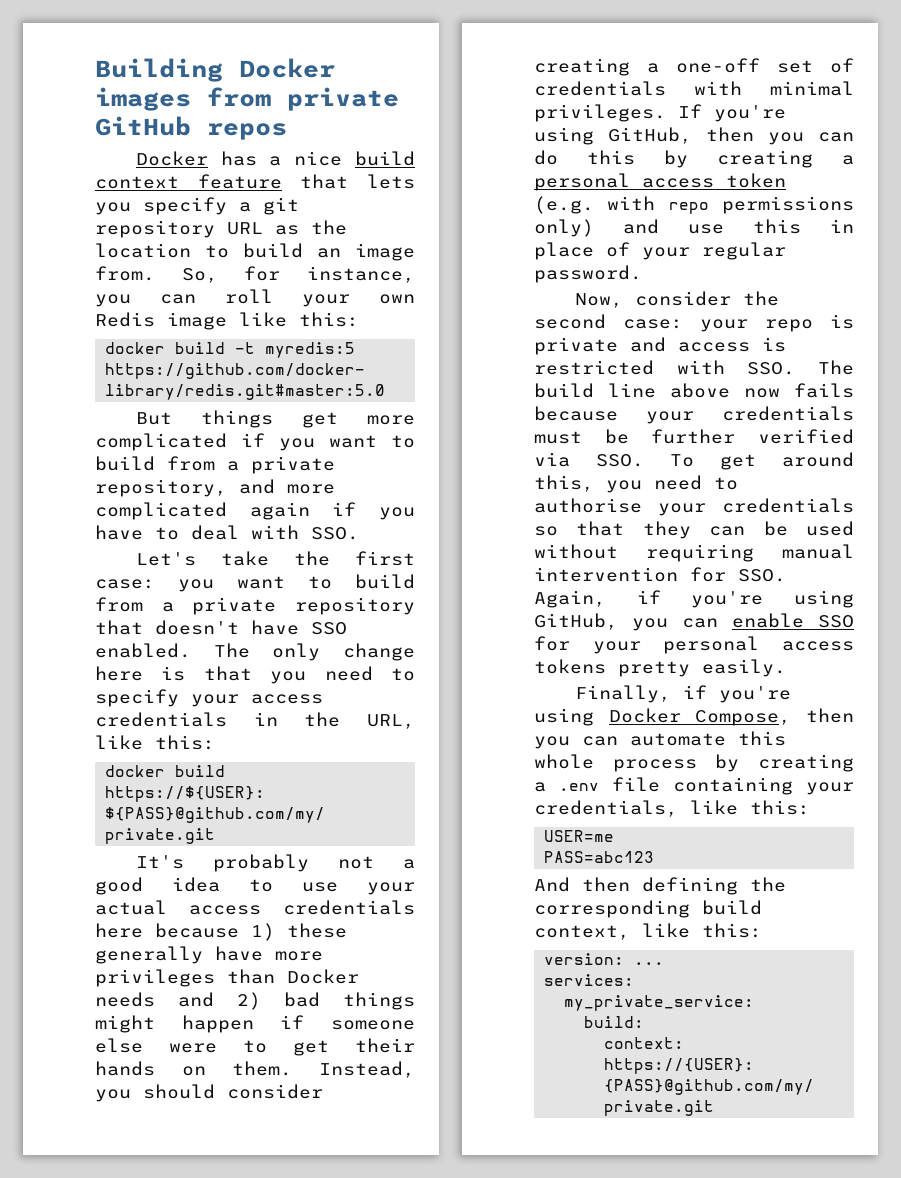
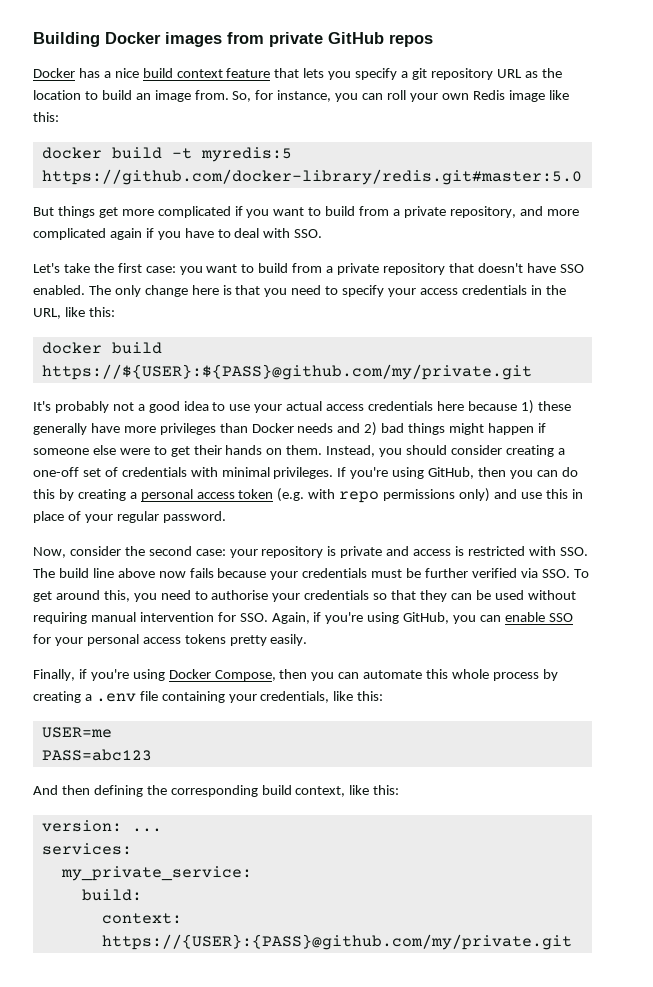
[765,319,813,332] repo -> [261,546,324,558] repository

